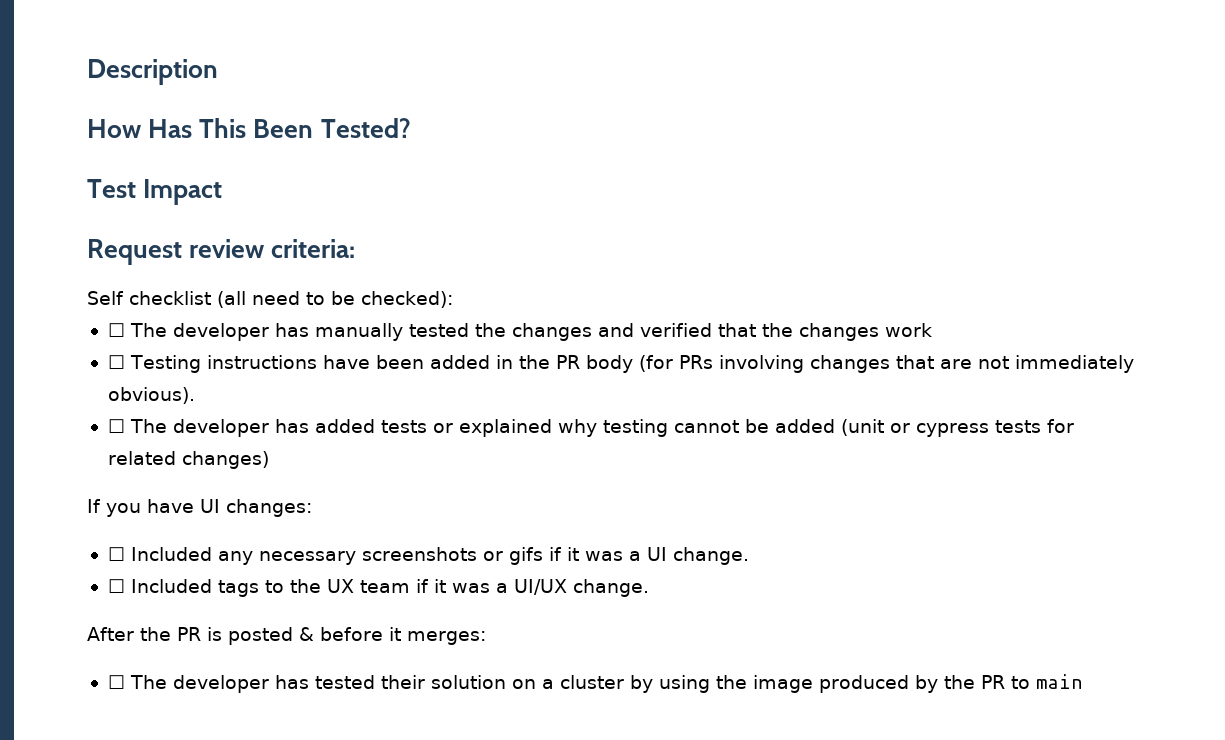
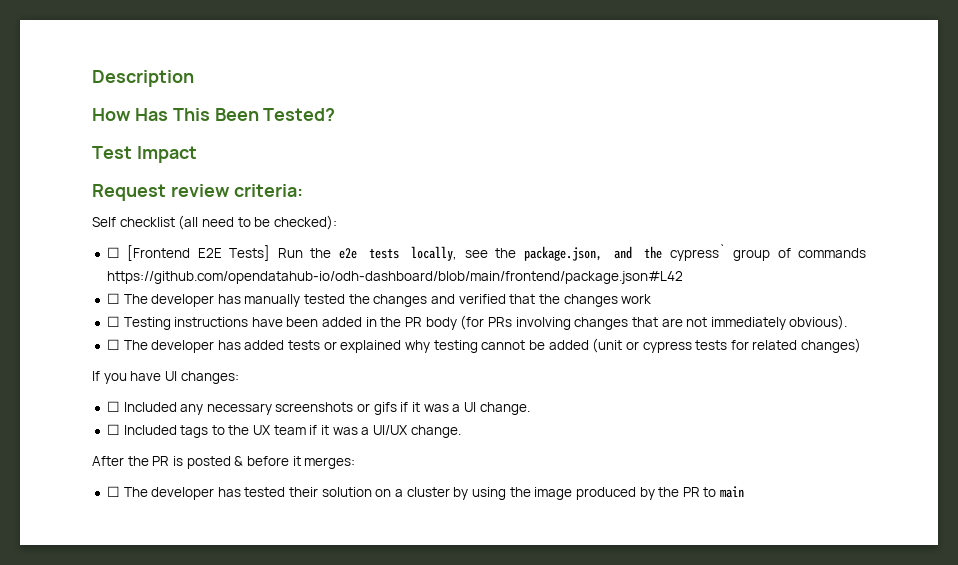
(453, 299) none -> [106,244,867,261] [106,271,683,284] // ☐ [Frontend E2E Tests] Run the e2e tests locally, see the package.json, and the cypress` group of commands https://github.com/opendatahub-io/odh-dashboard/blob/main/frontend/package.json#L42

